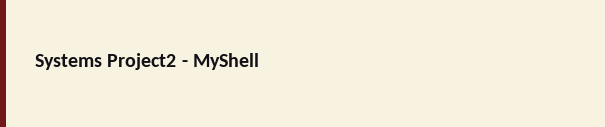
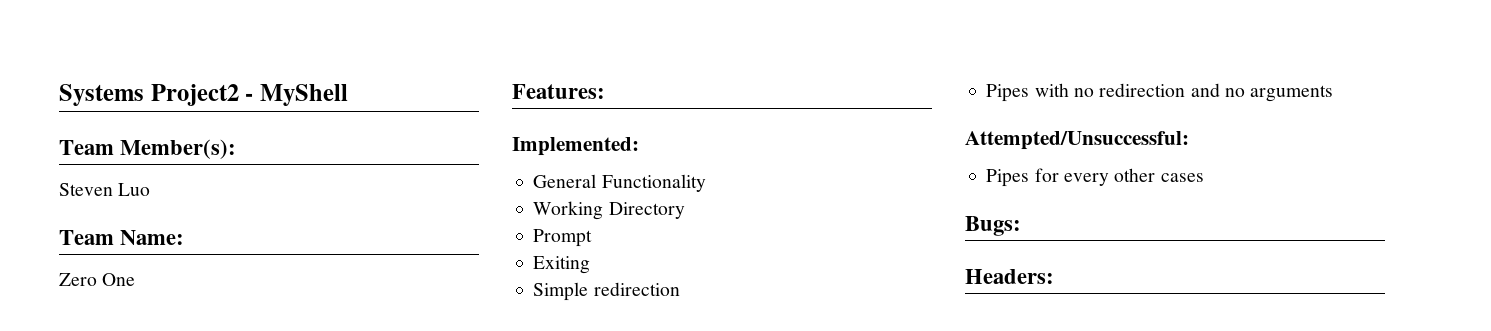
(259, 61) none -> [59,139,237,159] [59,183,151,196] [59,230,185,245] [59,273,136,286] [512,84,605,99] [512,137,639,156] [533,174,706,192] [533,201,685,220] [533,229,593,247] [533,256,591,274] [533,282,680,301] [986,83,1334,102] [965,131,1189,150] [986,168,1204,187] [965,216,1021,236] [965,269,1054,284] // Team Member(s): // Steven Luo // Team Name: // Zero One // Features: // Implemented: // General Functionality // Working Directory // Prompt // Exiting // Simple redirection // Pipes with no redirection and no arguments // Attempted/Unsuccessful: // Pipes for every other cases // Bugs: // Headers:

